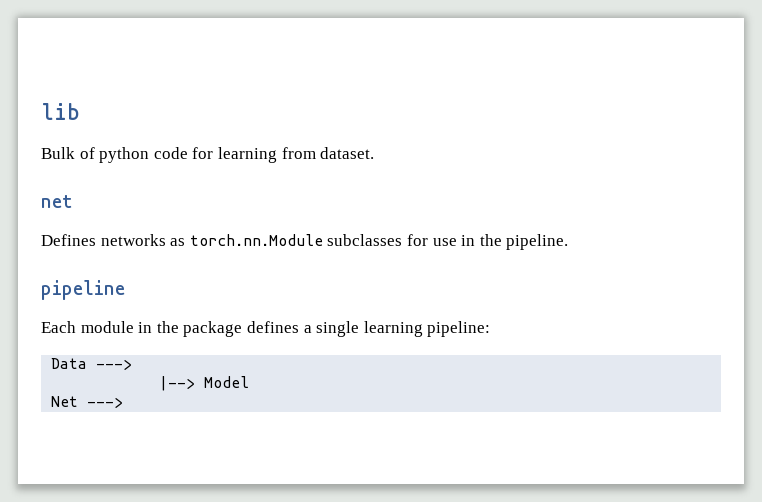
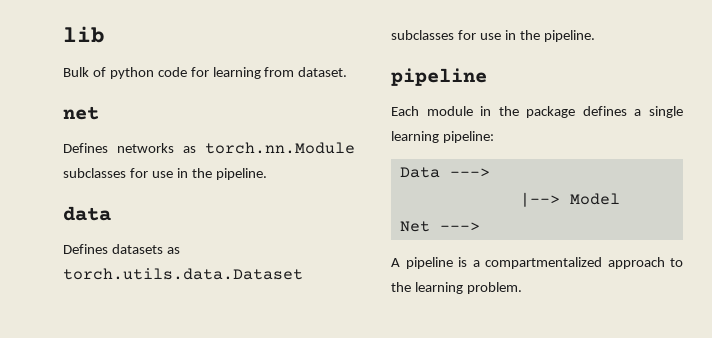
(569, 242) none -> [63,206,111,221] [63,244,180,254] [63,268,303,280] [391,30,595,42] // data // Defines datasets as torch.utils.data.Dataset subclasses for use in the pipeline.
(124, 402) none -> [391,257,683,269] [391,282,522,294] // A pipeline is a compartmentalized approach to the learning problem.

